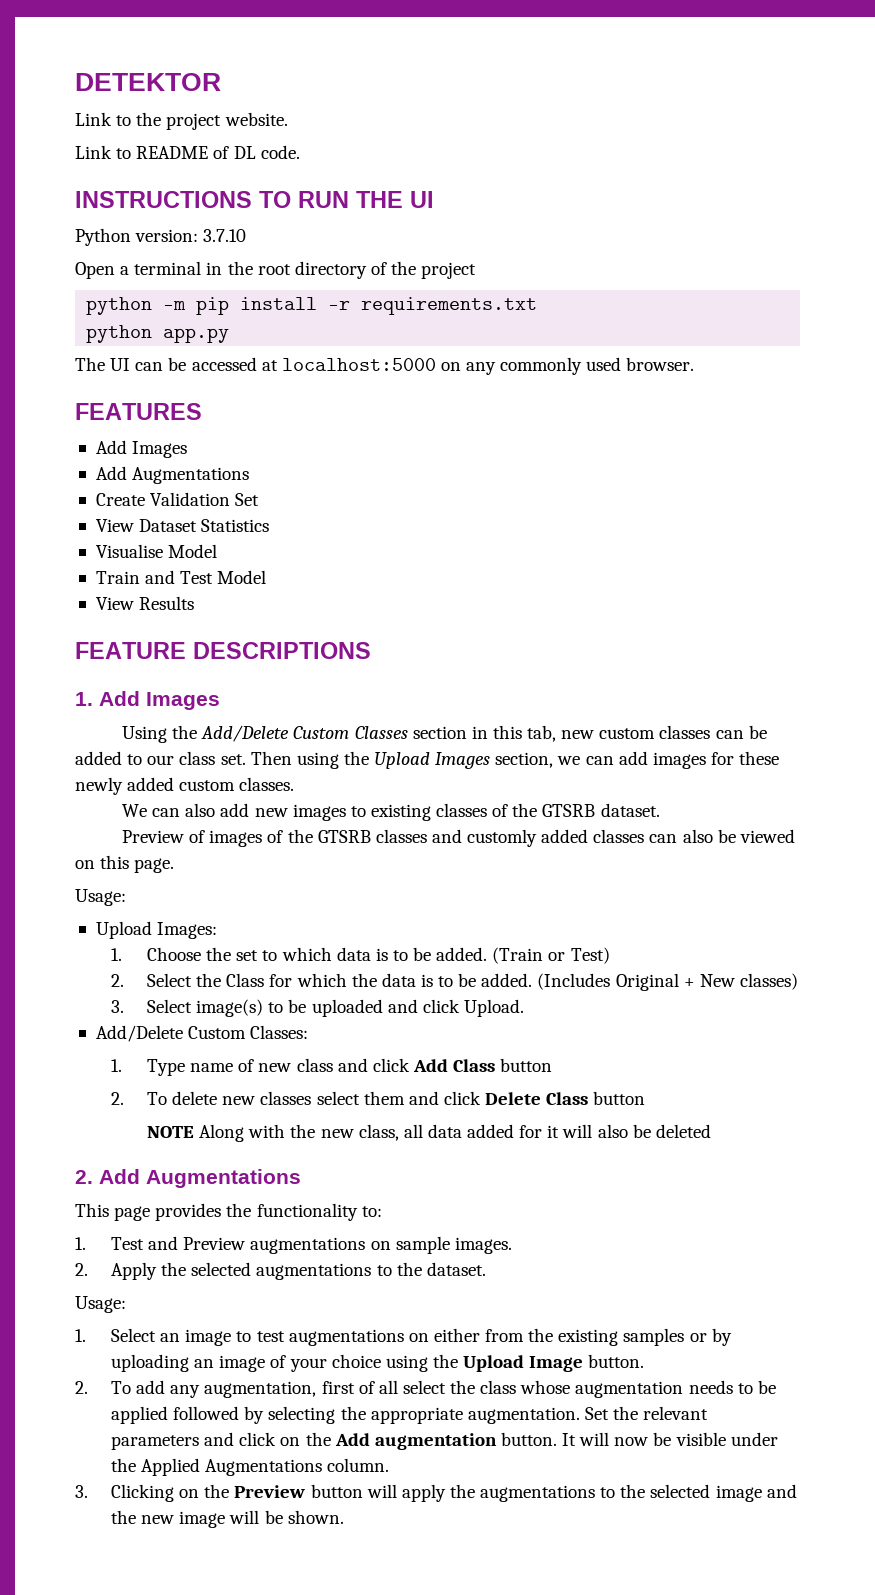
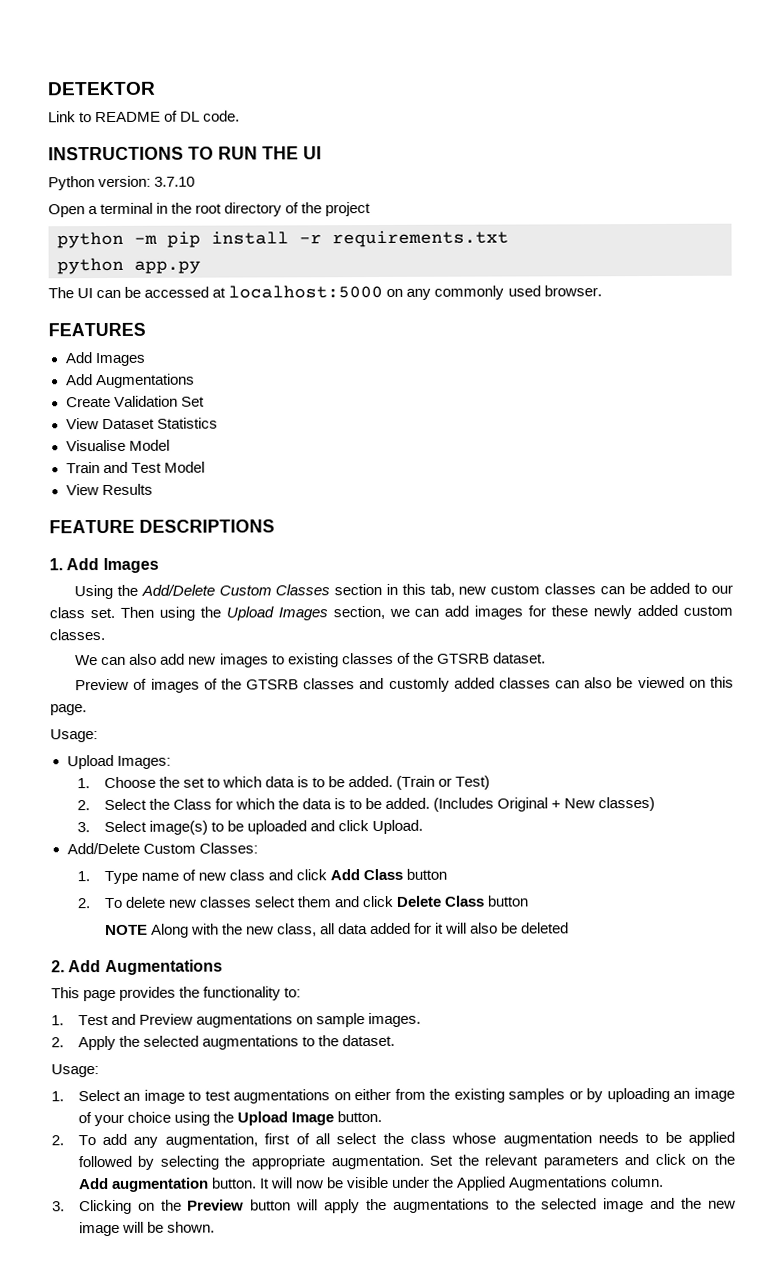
[75,112,288,130] // Link to the project website. -> (156, 88) none

